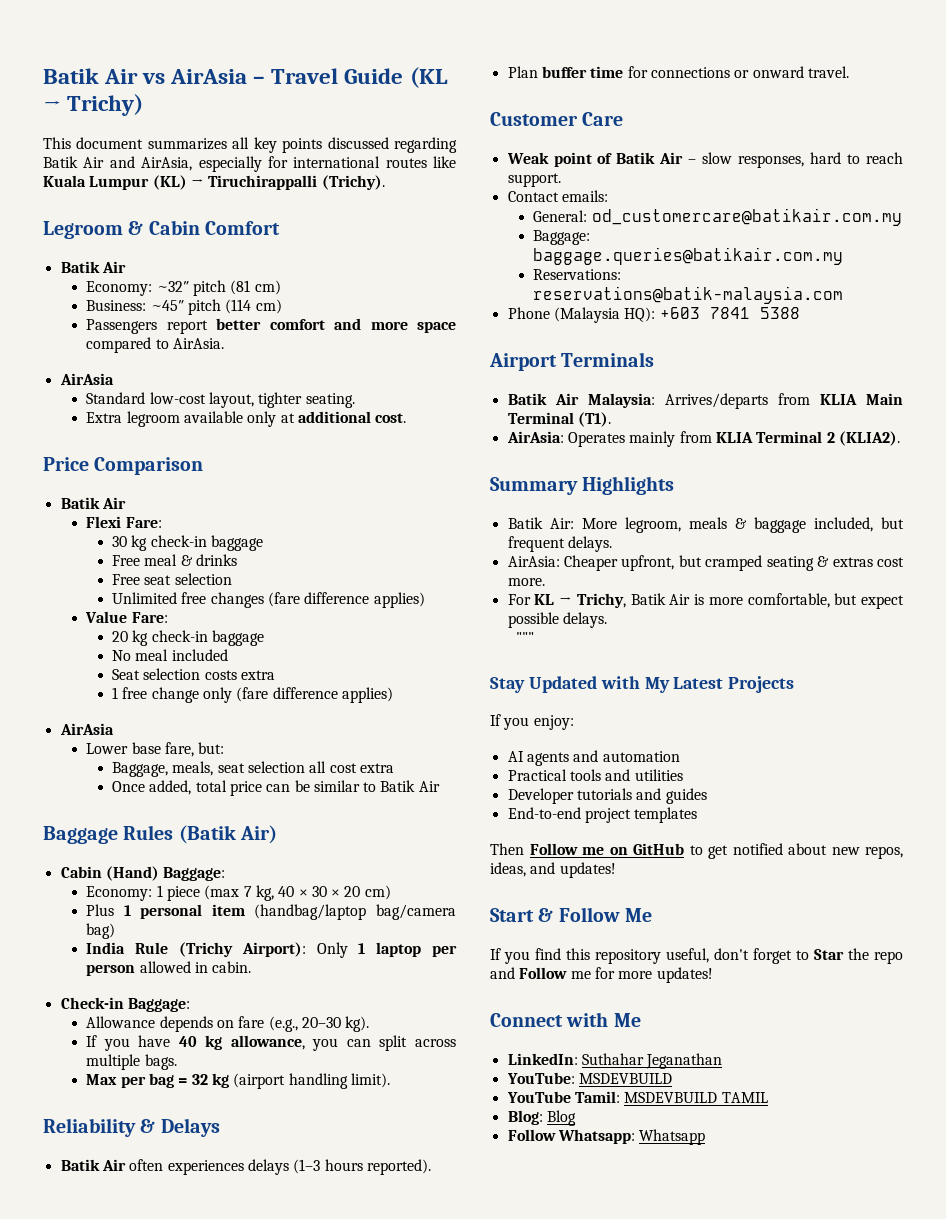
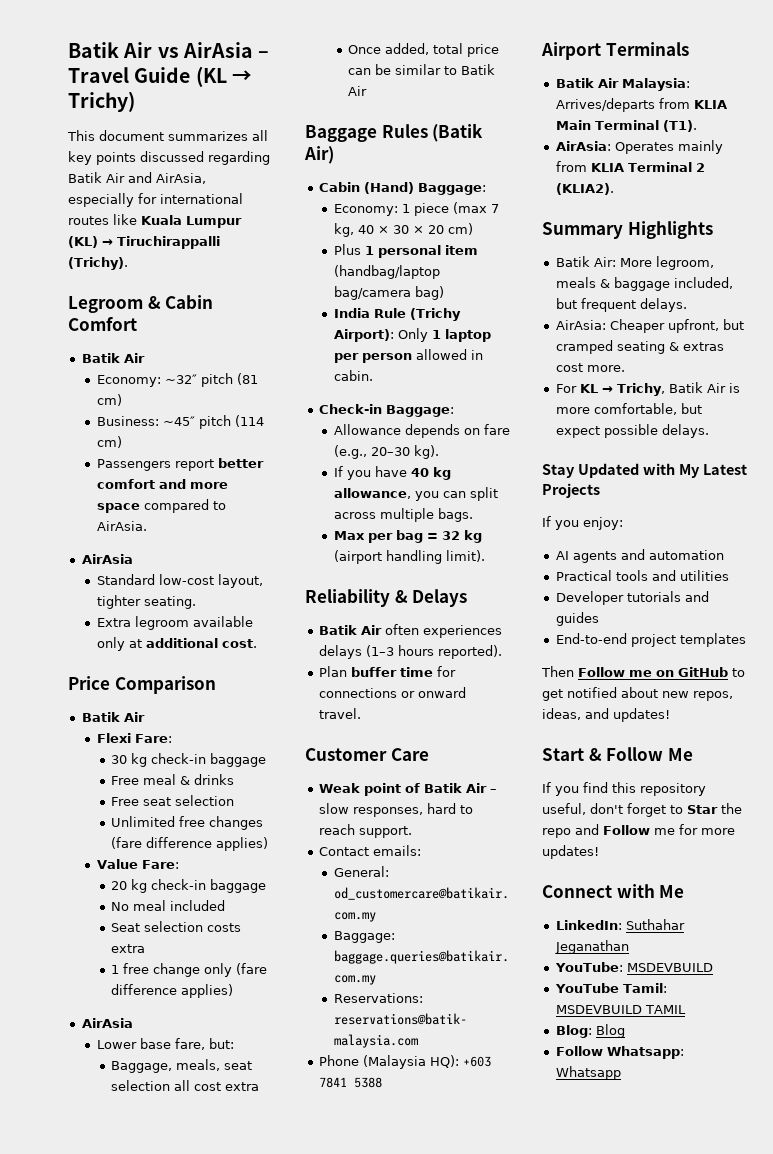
[515,632,534,643] // """ -> (709, 431) none

